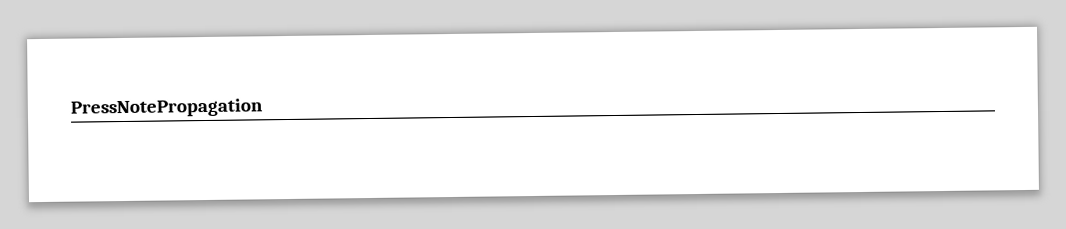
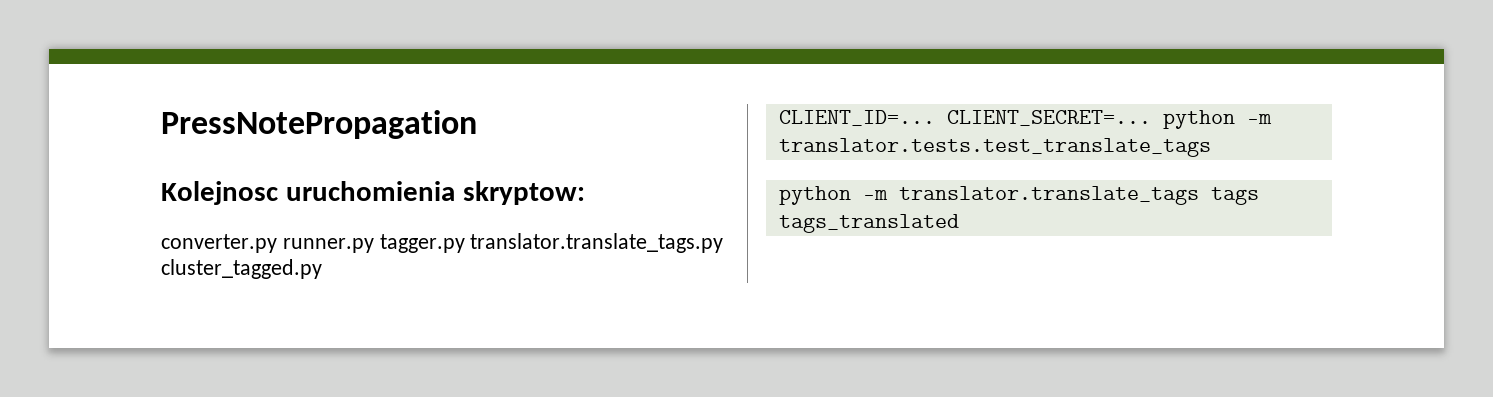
(263, 108) none -> [161,181,585,205] [161,233,724,253] [161,259,322,279] [778,110,1272,129] [778,138,1211,157] [778,186,1259,205] [778,214,959,233] // Kolejnosc uruchomienia skryptow: // converter.py runner.py tagger.py translator.translate_tags.py cluster_tagged.py // CLIENT_ID=... CLIENT_SECRET=... python -m translator.tests.test_translate_tags // python -m translator.translate_tags tags tags_translated

